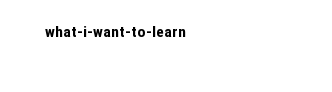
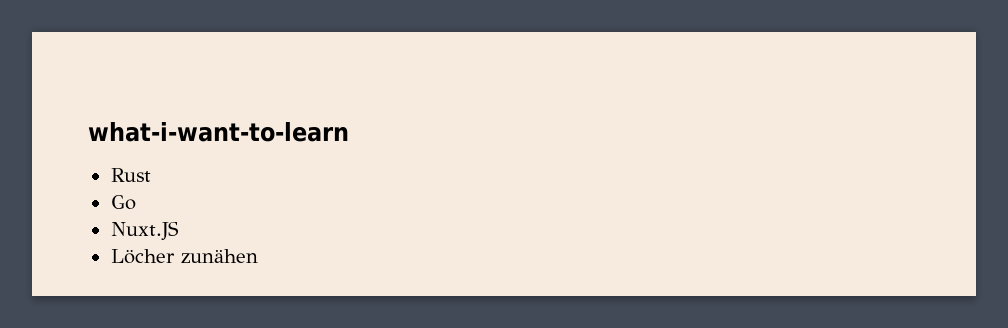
(186, 31) none -> [110,168,151,182] [110,195,136,210] [110,221,179,241] [110,249,258,264] // Rust // Go // Nuxt.JS // Löcher zunähen

